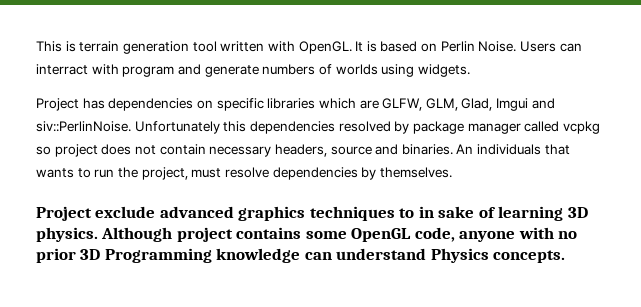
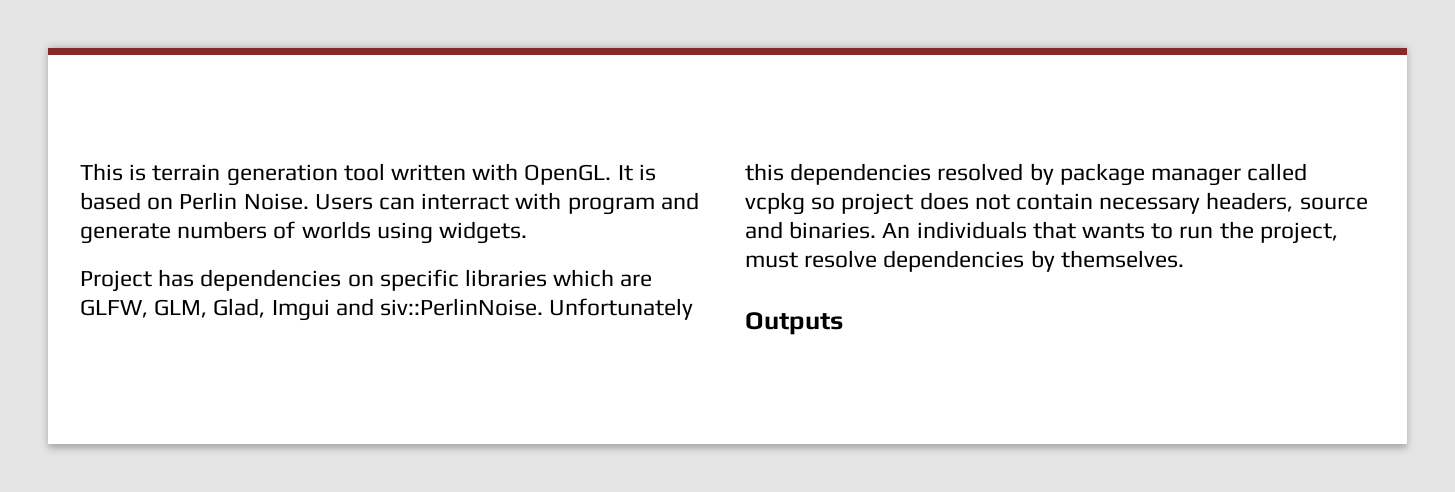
[36,206,588,221] [36,227,578,242] [36,248,566,263] Project exclude advanced graphics techniques to in sake of learning 3D physics. Although project contains some OpenGL code, anyone with no prior 3D Programming knowledge can understand Physics concepts. -> [745,312,843,335] Outputs

